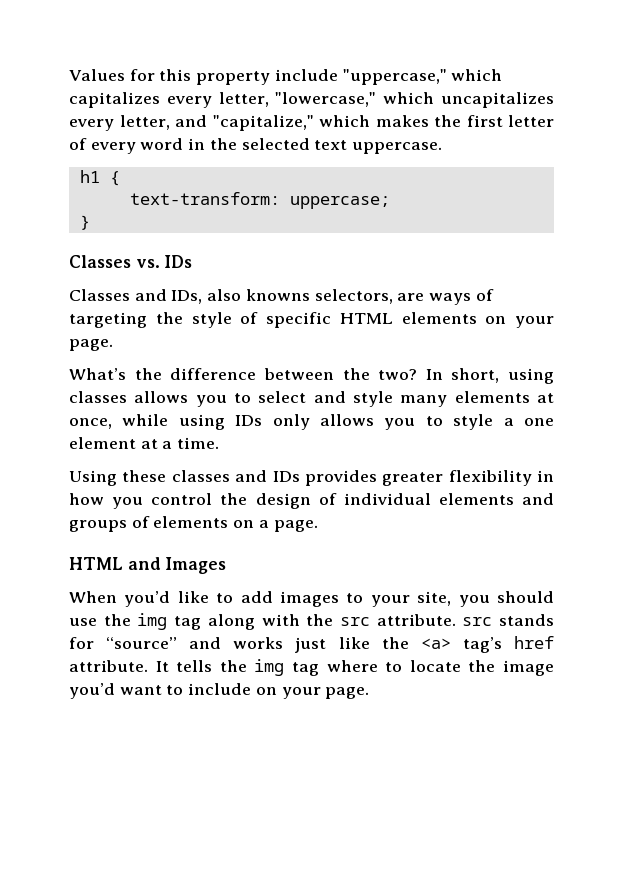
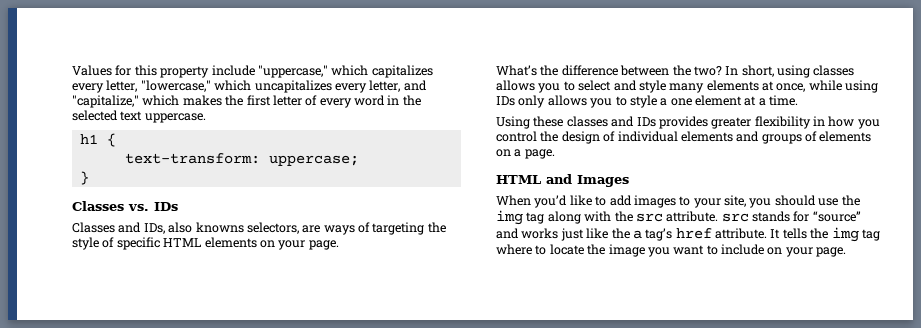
[420,638,451,649] <a> -> [632,230,642,239] a
[69,683,115,699] you’d -> [647,247,670,257] you

